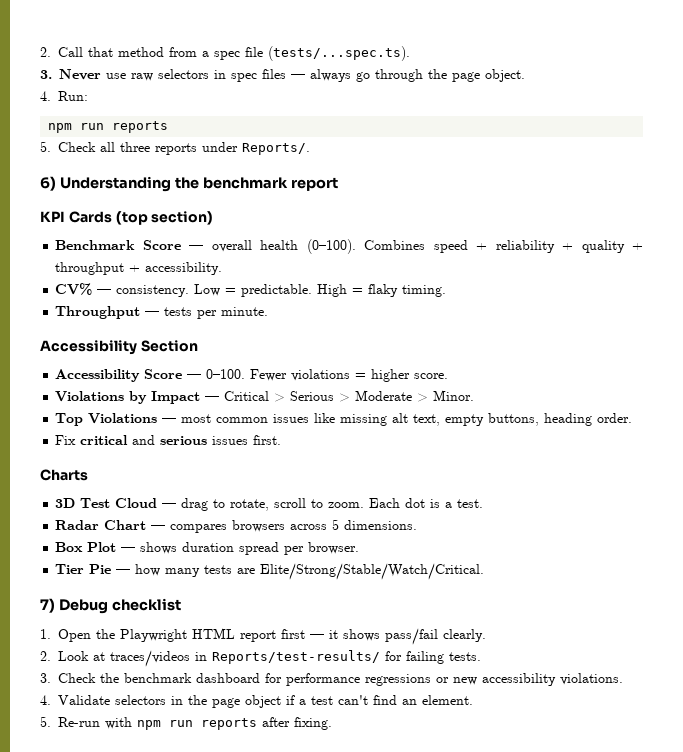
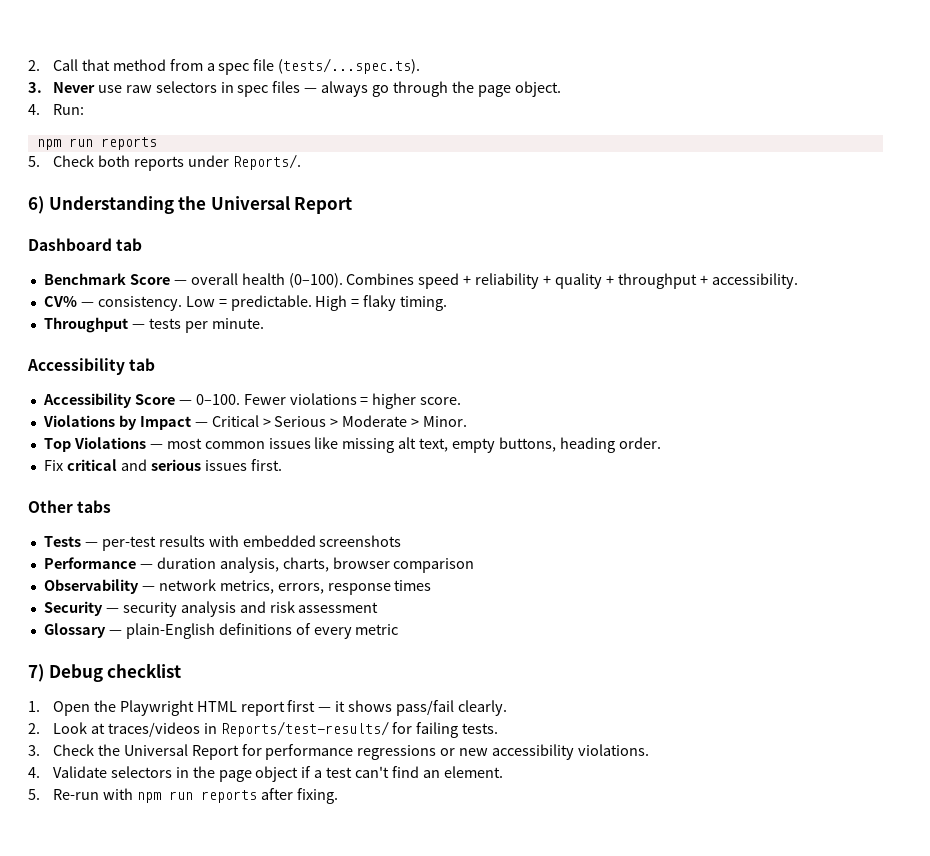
[100,142,150,152] all three -> [97,155,130,167] both
[202,177,338,191] [40,211,214,225] benchmark report // KPI Cards (top section) -> [210,196,353,214] [28,238,143,251] Universal Report // Dashboard tab
[140,340,198,352] Section -> [129,358,156,371] tab
[40,469,88,481] [55,498,484,511] [55,519,418,533] [55,542,360,555] [55,563,485,580] Charts // 3D Test Cloud — drag to rotate, scroll to zoom. Each dot is a test. // Radar Chart — compares browsers across 5 dimensions. // Box Plot — shows duration spread per browser. // Tier Pie — how many tests are Elite/Strong/Stable/Watch/Critical. -> [28,500,112,513] [43,535,402,551] [43,557,475,573] [43,579,432,595] [43,601,379,617] [43,623,399,639] Other tabs // Tests — per-test results with embedded screenshots // Performance — duration analysis, charts, browser comparison // Observability — network metrics, errors, response times // Security — security analysis and risk assessment // Glossary — plain-English definitions of every metric
[124,673,260,683] benchmark dashboard -> [123,744,239,760] Universal Report

